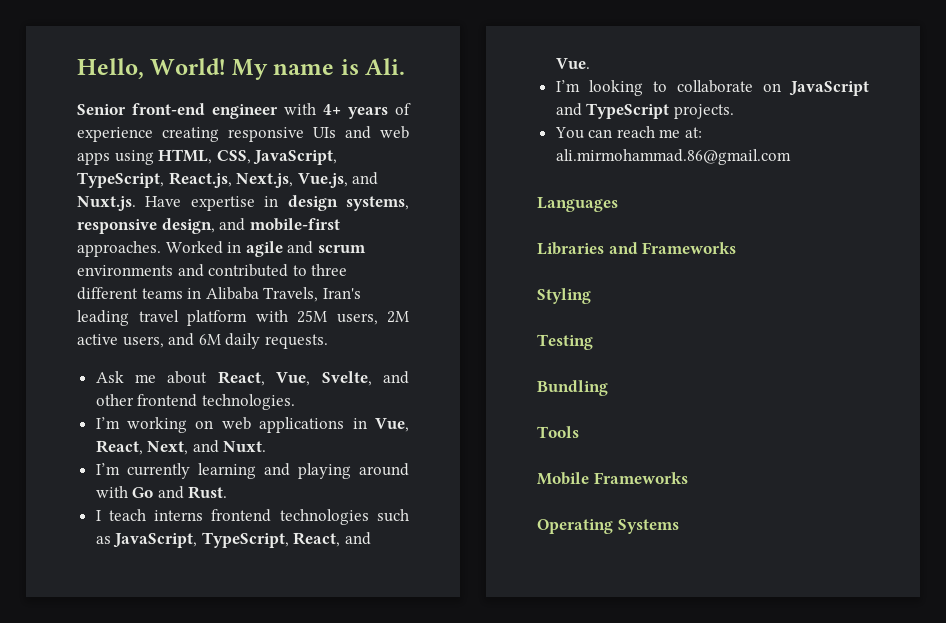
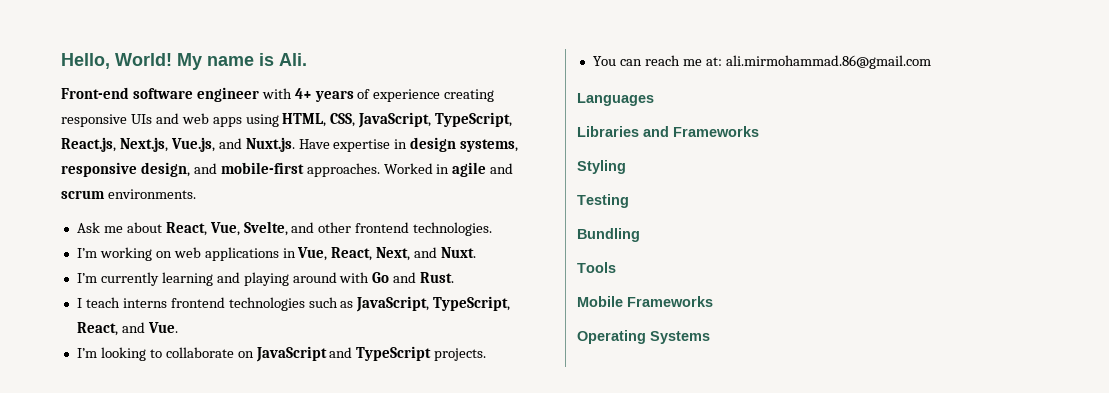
[77,103,205,115] Senior front-end -> [61,87,193,99] Front-end software
[77,264,348,277] [77,287,361,302] [77,310,409,326] [77,333,328,349] environments and contributed to three different teams in Alibaba Travels, Iran's leading travel platform with 25M users, 2M active users, and 6M daily requests. -> [107,189,196,199] environments.

